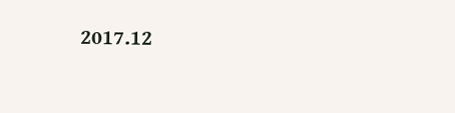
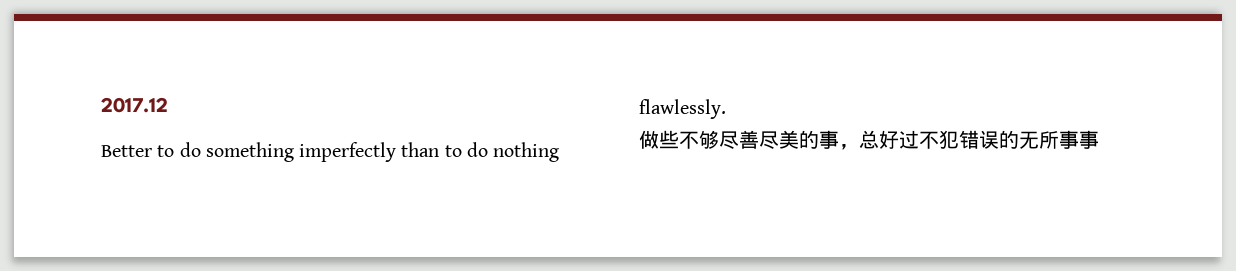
(153, 37) none -> [101,142,560,162] [639,99,726,119] [639,130,1099,150] // Better to do something imperfectly than to do nothing flawlessly. // 做些不够尽善尽美的事，总好过不犯错误的无所事事

